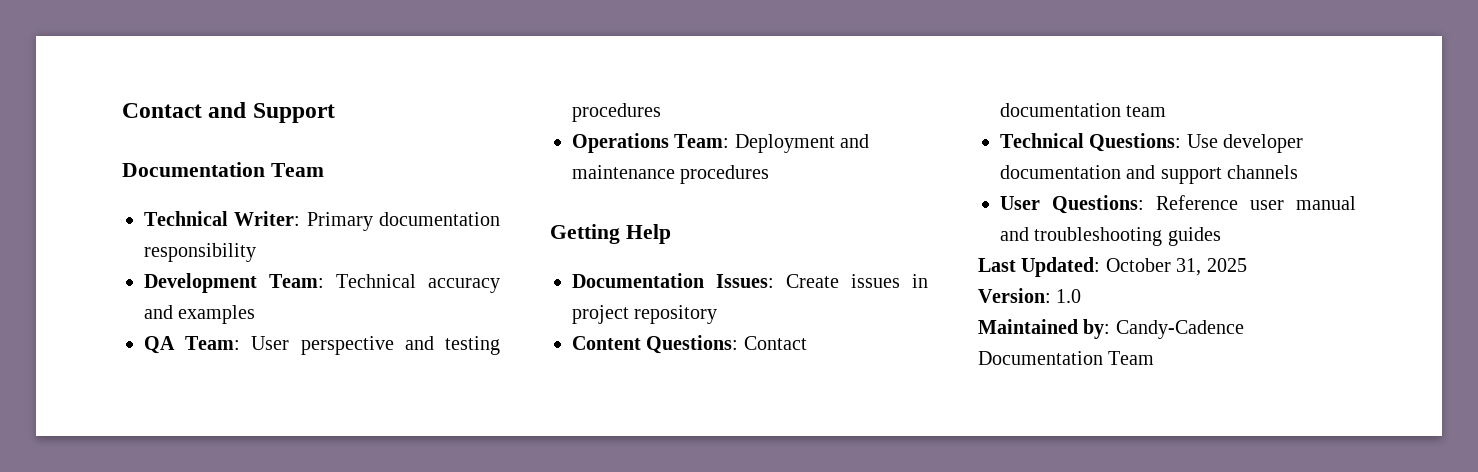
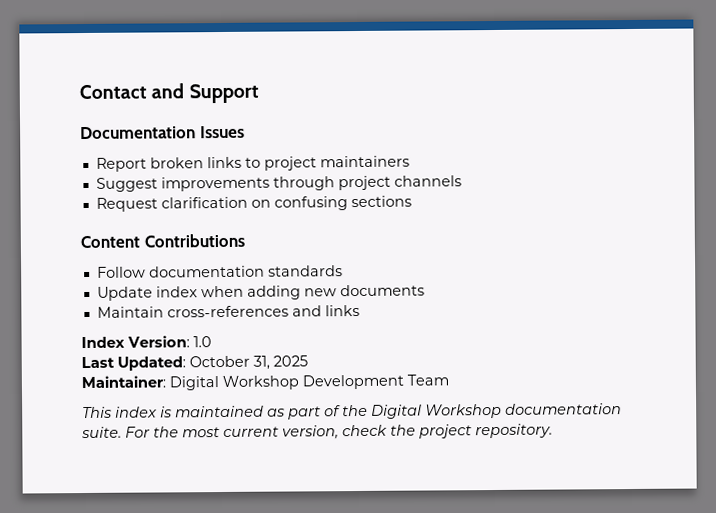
[270,163,324,177] [144,211,500,231] [144,243,256,262] [144,273,500,293] [144,305,256,324] [144,336,500,355] [572,103,661,122] [572,133,870,153] [572,165,770,184] [550,224,671,244] [572,273,928,288] [572,305,718,324] [572,335,807,354] [1000,103,1167,117] [1000,133,1304,153] [1000,165,1299,184] [1000,195,1356,214] [1000,227,1221,246] Team // Technical Writer: Primary documentation responsibility // Development Team: Technical accuracy and examples // QA Team: User perspective and testing procedures // Operations Team: Deployment and maintenance procedures // Getting Help // Documentation Issues: Create issues in project repository // Content Questions: Contact documentation team // Technical Questions: Use developer documentation and support channels // User Questions: Reference user manual and troubleshooting guides -> [199,125,245,139] [95,155,410,172] [95,175,462,192] [95,195,412,212] [80,233,245,249] [96,265,343,278] [96,284,425,301] [96,304,360,318] [81,335,212,349] Issues // Report broken links to project maintainers // Suggest improvements through project channels // Request clarification on confusing sections // Content Contributions // Follow documentation standards // Update index when adding new documents // Maintain cross-references and links // Index Version: 1.0
[978,288,1082,303] [978,319,1244,339] [978,351,1155,365] Version: 1.0 // Maintained by: Candy-Cadence Documentation Team -> [81,374,449,391] [82,403,622,420] [81,423,553,440] Maintainer: Digital Workshop Development Team // This index is maintained as part of the Digital Workshop documentation suite. For the most current version, check the project repository.

